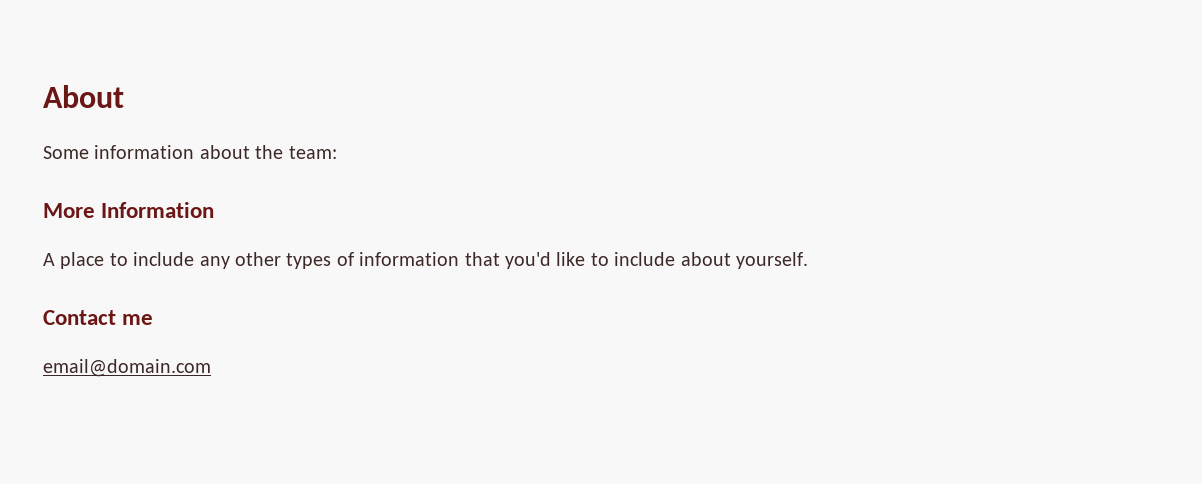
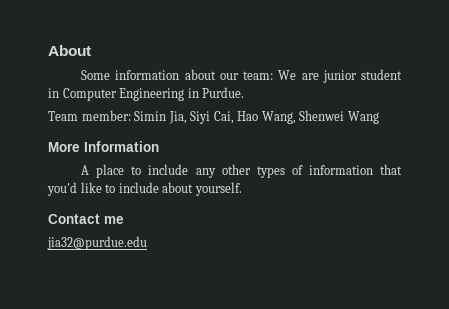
[255,145,284,159] the -> [219,73,239,80] our
(337, 152) none -> [278,69,402,83] [48,87,245,101] [48,110,379,124] We are junior student in Computer Engineering in Purdue. // Team member: Simin Jia, Siyi Cai, Hao Wang, Shenwei Wang
[43,359,211,377] email@domain.com -> [47,236,147,250] jia32@purdue.edu

